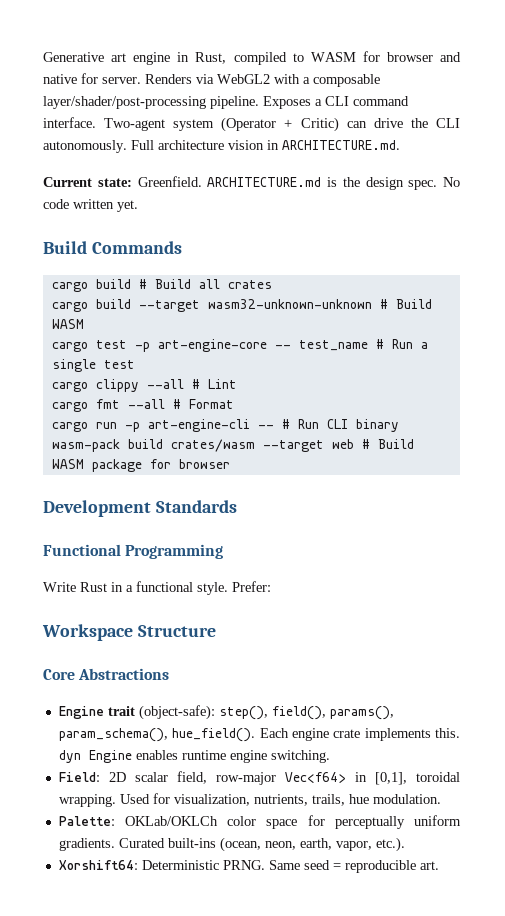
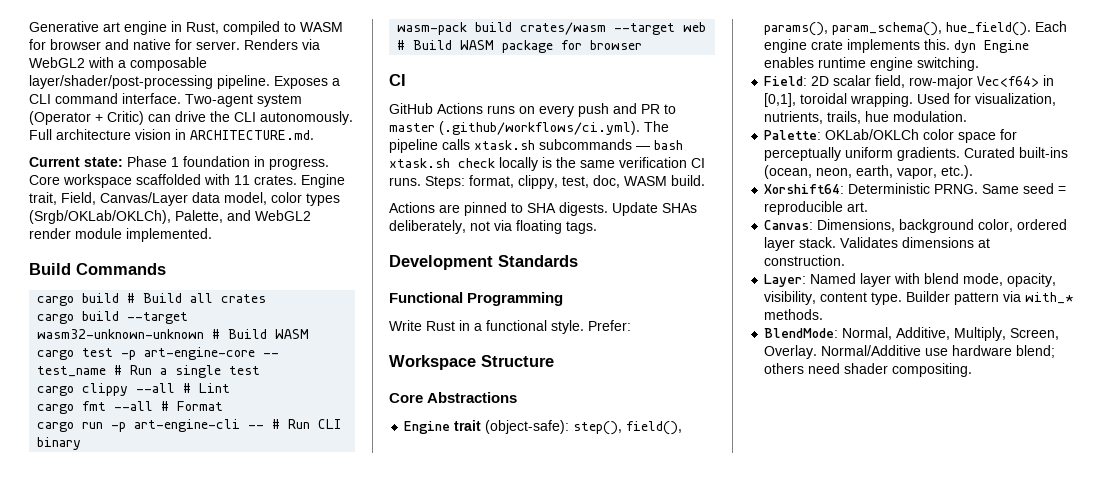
[137,176,460,190] [43,199,138,212] Greenfield. ARCHITECTURE.md is the design spec. No code written yet. -> [127,156,329,170] [29,174,345,188] [29,192,340,206] [29,210,311,224] [29,228,212,242] Phase 1 foundation in progress. Core workspace scaffolded with 11 crates. Engine trait, Field, Canvas/Layer data model, color types (Srgb/OKLab/OKLCh), Palette, and WebGL2 render module implemented.
(230, 464) none -> [389,74,406,86] [389,103,676,117] [389,121,669,135] [389,139,683,153] [389,157,705,171] [389,175,705,189] [389,202,697,216] [389,220,597,234] // CI // GitHub Actions runs on every push and PR to master (.github/workflows/ci.yml). The pipeline calls xtask.sh subcommands — bash xtask.sh check locally is the same verification CI runs. Steps: format, clippy, test, doc, WASM build. // Actions are pinned to SHA digests. Update SHAs deliberately, not via floating tags.
(439, 865) none -> [764,219,1068,233] [764,237,991,251] [764,255,846,266] [764,273,1057,287] [764,291,1074,305] [764,309,824,320] [764,327,1060,341] [764,345,1056,359] [764,363,973,377] // Canvas: Dimensions, background color, ordered layer stack. Validates dimensions at construction. // Layer: Named layer with blend mode, opacity, visibility, content type. Builder pattern via with_* methods. // BlendMode: Normal, Additive, Multiply, Screen, Overlay. Normal/Additive use hardware blend; others need shader compositing.

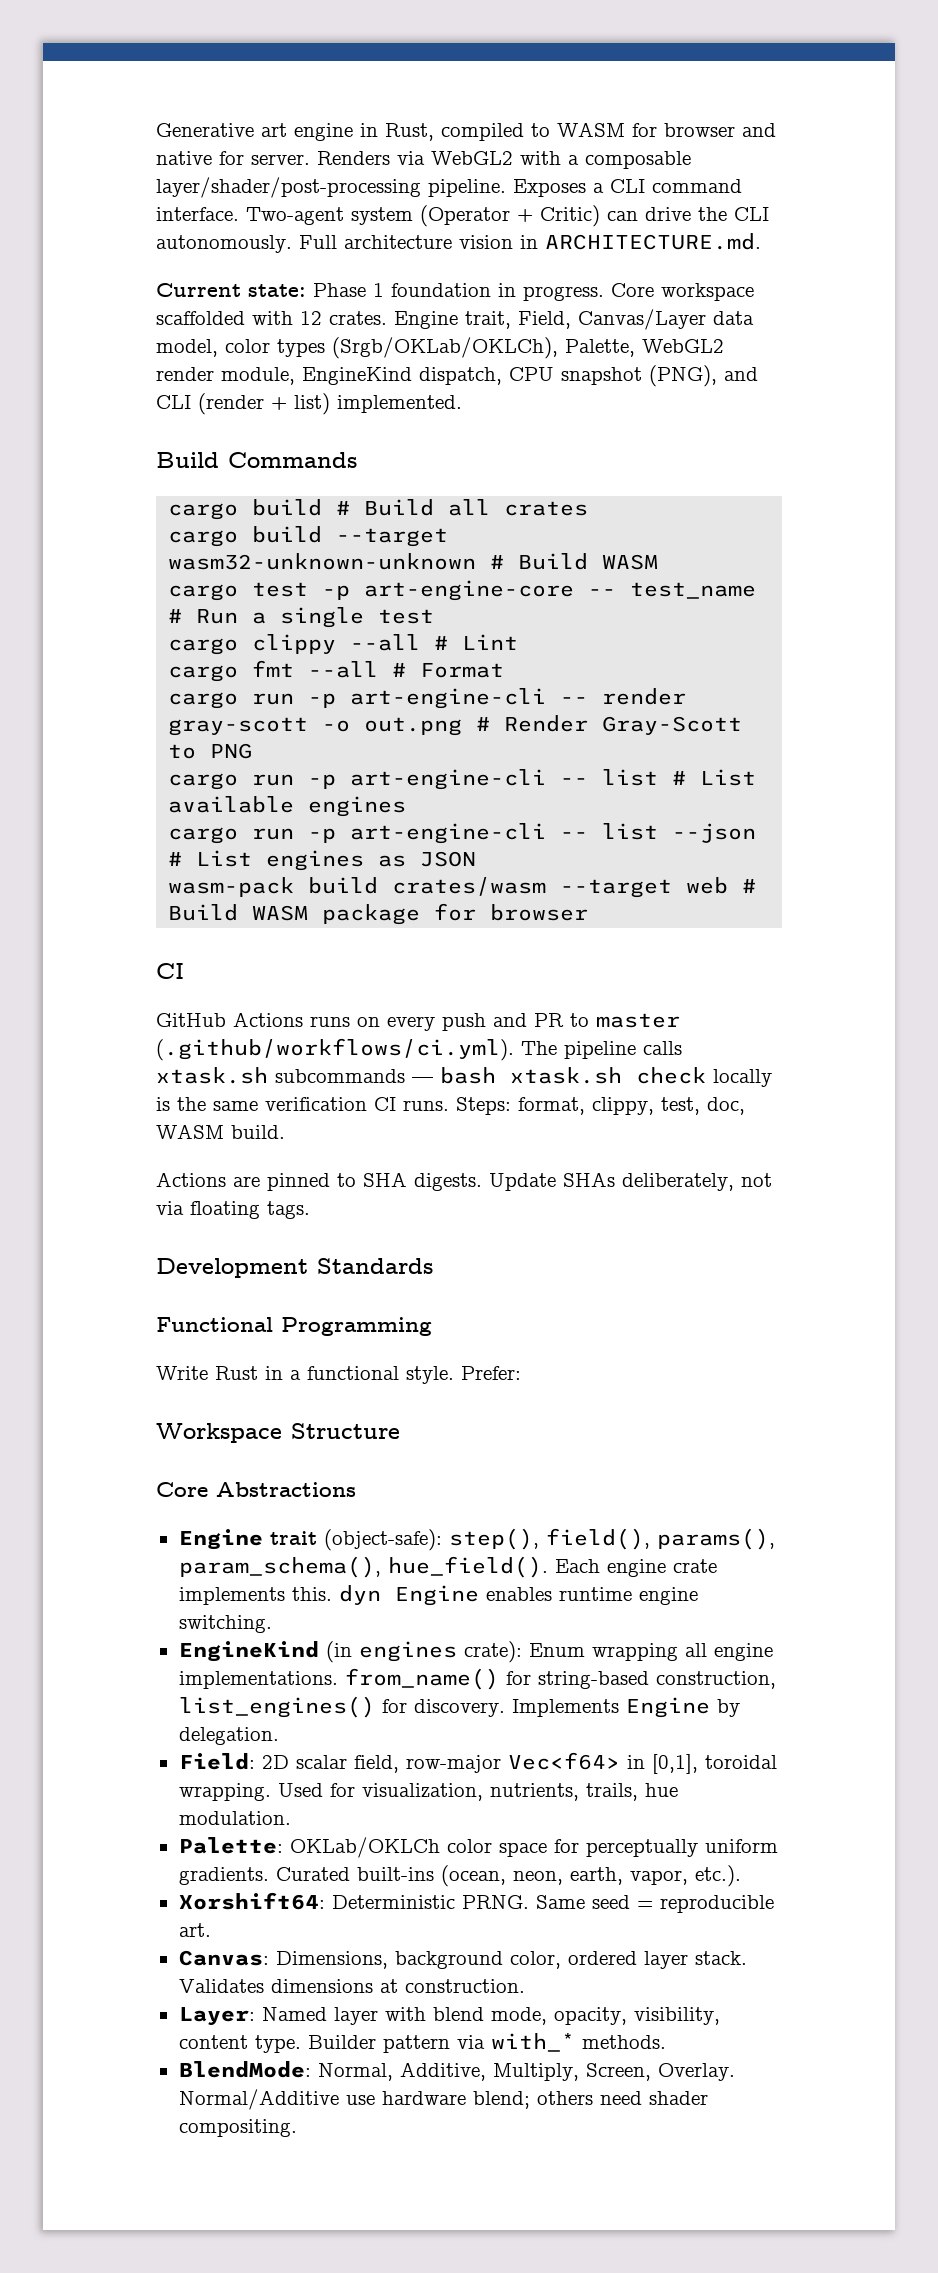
[234,175,250,185] 11 -> [300,311,322,325] 12
[227,210,251,221] and -> (635, 348) none
[75,228,122,239] module -> [221,365,758,387] [156,393,330,415] module, EngineKind dispatch, CPU snapshot (PNG), and CLI (render + list)
[272,419,342,429] [37,437,82,450] # Run CLI binary -> [602,688,687,705] [168,715,743,736] [168,743,253,759] [168,769,757,790] [168,796,407,817] [168,823,757,844] [168,850,477,871] render gray-scott -o out.png # Render Gray-Scott to PNG // cargo run -p art-engine-cli -- list # List available engines // cargo run -p art-engine-cli -- list --json # List engines as JSON
(980, 64) none -> [178,1641,773,1663] [178,1668,776,1690] [178,1696,740,1718] [178,1727,279,1745] // EngineKind (in engines crate): Enum wrapping all engine implementations. from_name() for string-based construction, list_engines() for discovery. Implements Engine by delegation.

